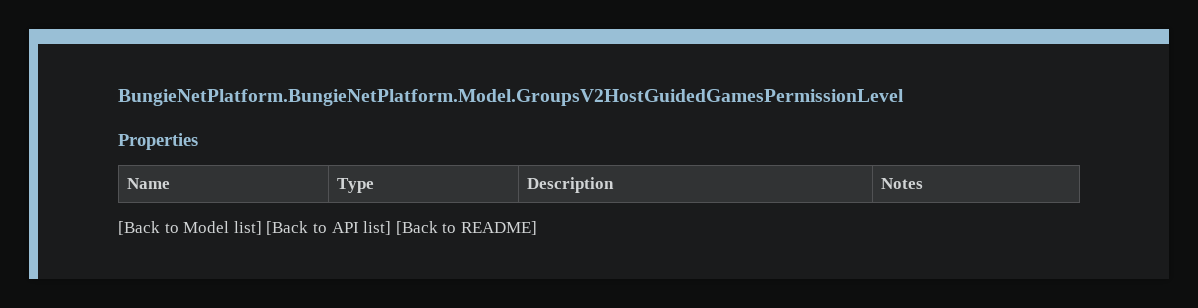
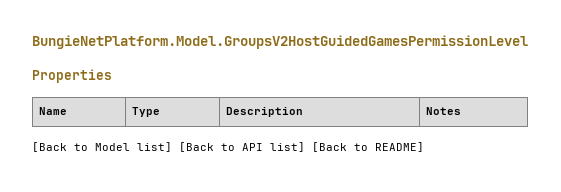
[118,89,904,106] BungieNetPlatform.BungieNetPlatform.Model.GroupsV2HostGuidedGamesPermissionLevel -> [32,35,528,49] BungieNetPlatform.Model.GroupsV2HostGuidedGamesPermissionLevel

